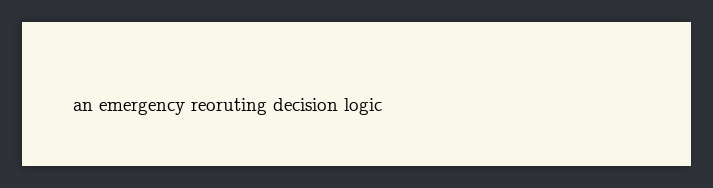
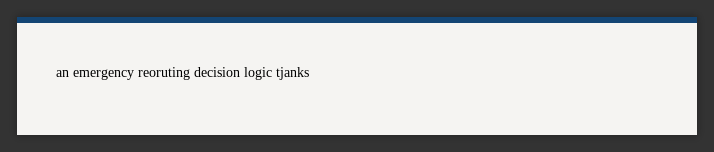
(382, 106) none -> [276,67,309,80] tjanks

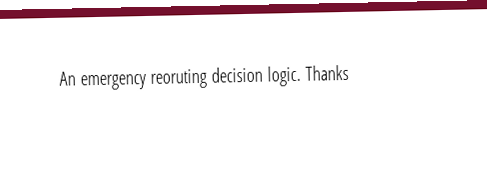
[56,70,69,77] an -> [59,71,76,86] An
[244,67,309,80] logic tjanks -> [266,64,349,87] logic. Thanks

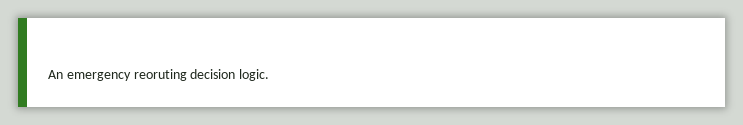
[304,64,349,81] Thanks -> (270, 75) none

